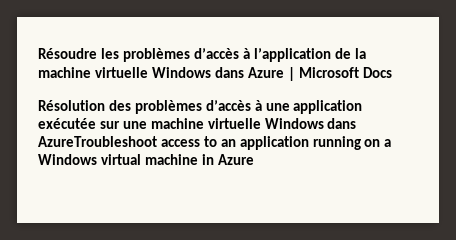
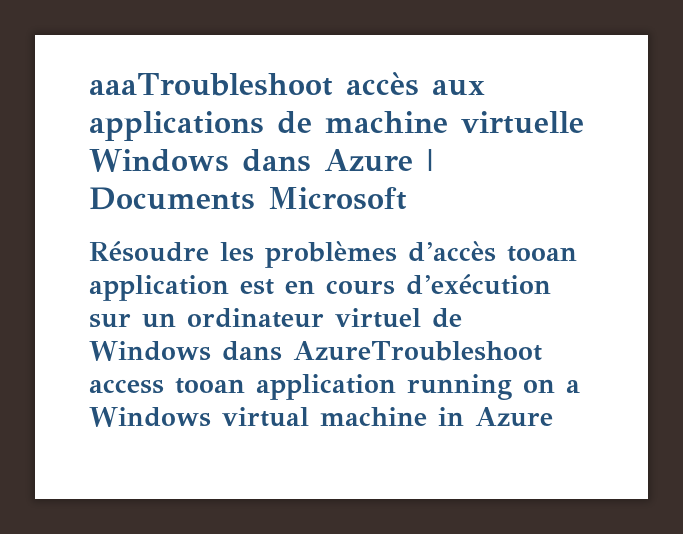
[38,48,367,62] Résoudre les problèmes d’accès à l’application de la -> [89,72,485,96] [89,111,312,141] aaaTroubleshoot accès aux applications de
(296, 74) none -> [89,187,255,210] Documents
[363,67,393,78] [38,100,363,114] [38,118,261,129] Docs // Résolution des problèmes d’accès à une application exécutée sur une machine virtuelle -> [89,241,577,268] [89,274,551,301] [89,308,462,328] // Résoudre les problèmes d’accès tooan application est en cours d’exécution sur un ordinateur virtuel de
[203,136,236,147] to an -> [175,378,245,394] tooan

